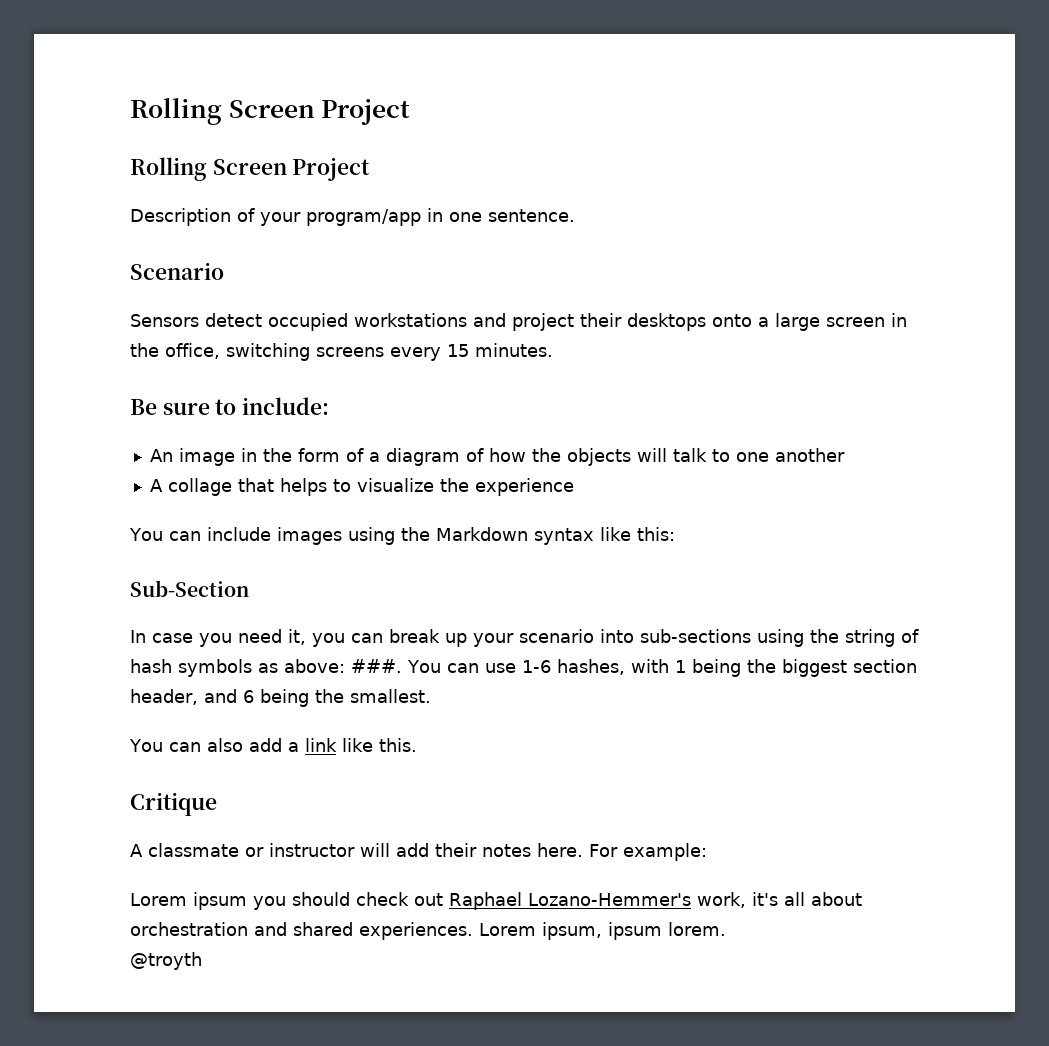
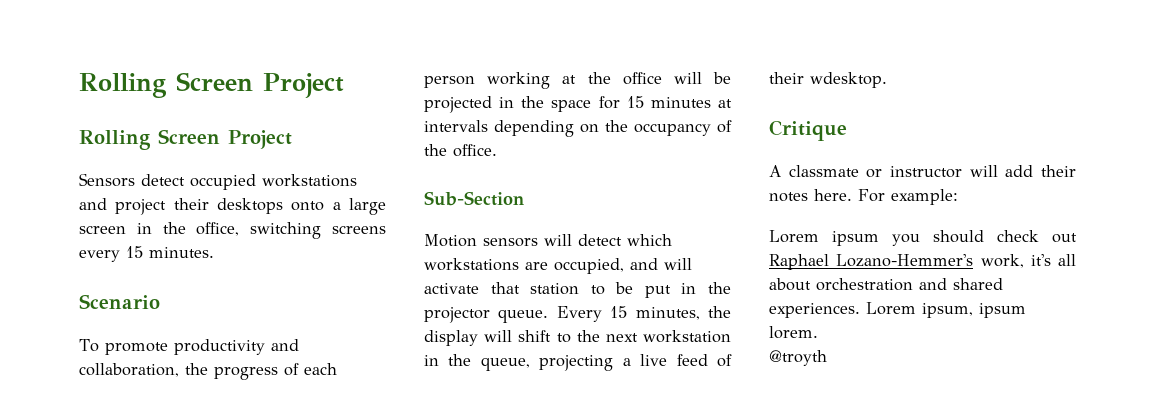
[130,208,575,226] [130,262,224,280] // Description of your program/app in one sentence. // Scenario -> (292, 139) none
[130,397,330,415] [149,448,845,466] [149,478,574,496] [129,527,675,545] [130,580,249,597] [130,629,919,647] [130,659,917,677] [130,689,431,707] [129,738,417,752] Be sure to include: // An image in the form of a diagram of how the objects will talk to one another // A collage that helps to visualize the experience // You can include images using the Markdown syntax like this: // Sub-Section // In case you need it, you can break up your scenario into sub-sections using the string of hash symbols as above: ###. You can use 1-6 hashes, with 1 being the biggest section header, and 6 being the smallest. // You can also add a link like this. -> [79,294,160,309] [79,339,299,355] [79,363,337,380] [424,72,731,89] [424,96,732,113] [424,120,732,137] [424,144,497,157] [424,191,524,206] [424,234,672,247] [424,258,692,274] [424,282,731,298] [424,306,731,323] [424,330,731,346] [424,354,732,371] [769,72,887,88] Scenario // To promote productivity and collaboration, the progress of each person working at the office will be projected in the space for 15 minutes at intervals depending on the occupancy of the office. // Sub-Section // Motion sensors will detect which workstations are occupied, and will activate that station to be put in the projector queue. Every 15 minutes, the display will shift to the next workstation in the queue, projecting a live feed of their wdesktop.

